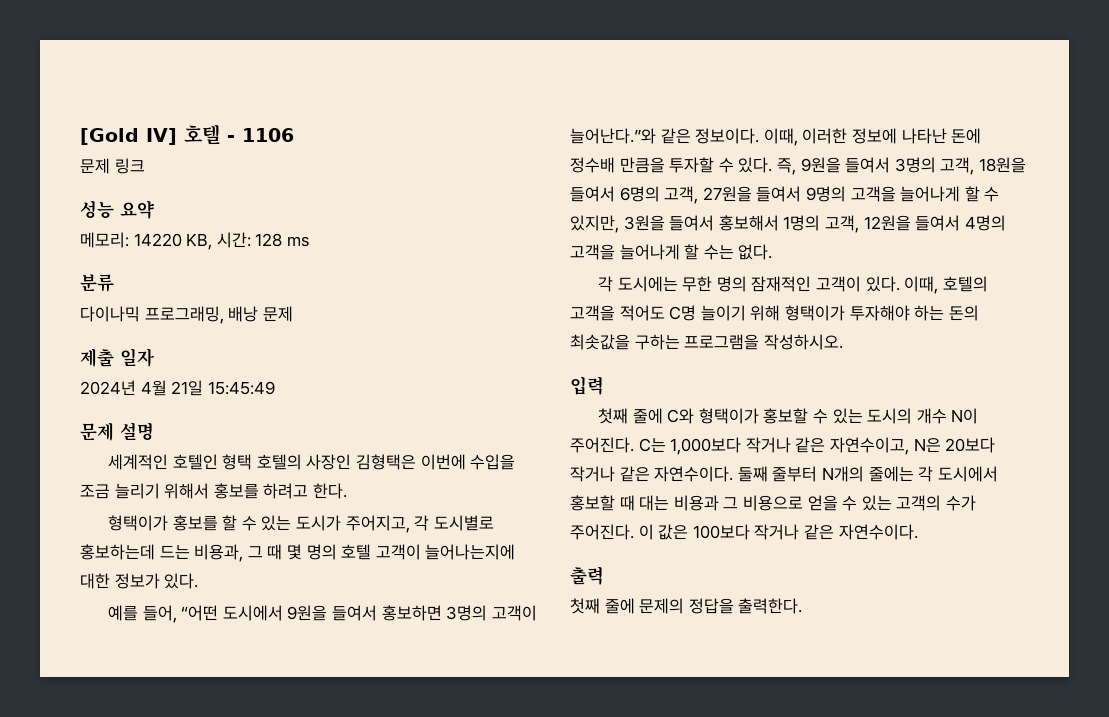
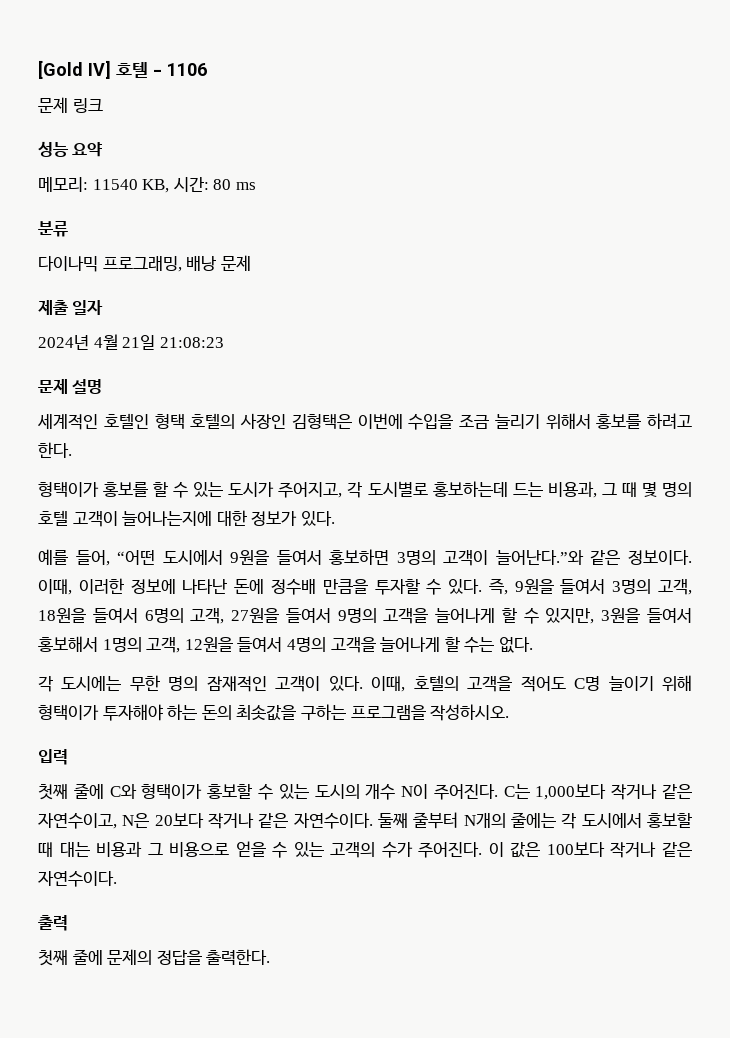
[133,233,182,247] 14220 -> [92,179,138,190] 11540
[255,233,283,247] 128 -> [213,179,232,190] 80
[207,381,275,395] 15:45:49 -> [159,337,224,348] 21:08:23

